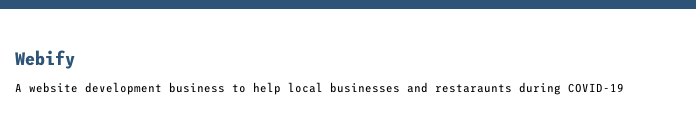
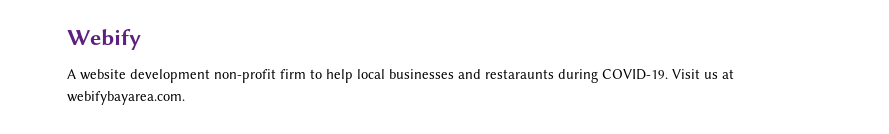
[169,82,225,93] business -> [214,69,306,83] non-profit firm
[568,83,624,93] COVID-19 -> [602,69,734,80] [67,91,185,105] COVID-19. Visit us at webifybayarea.com.

